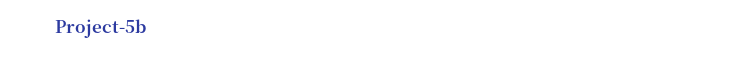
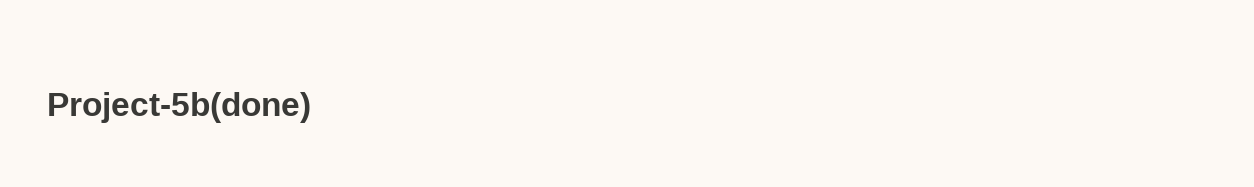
[55,19,146,38] Project-5b -> [47,92,311,123] Project-5b(done)

